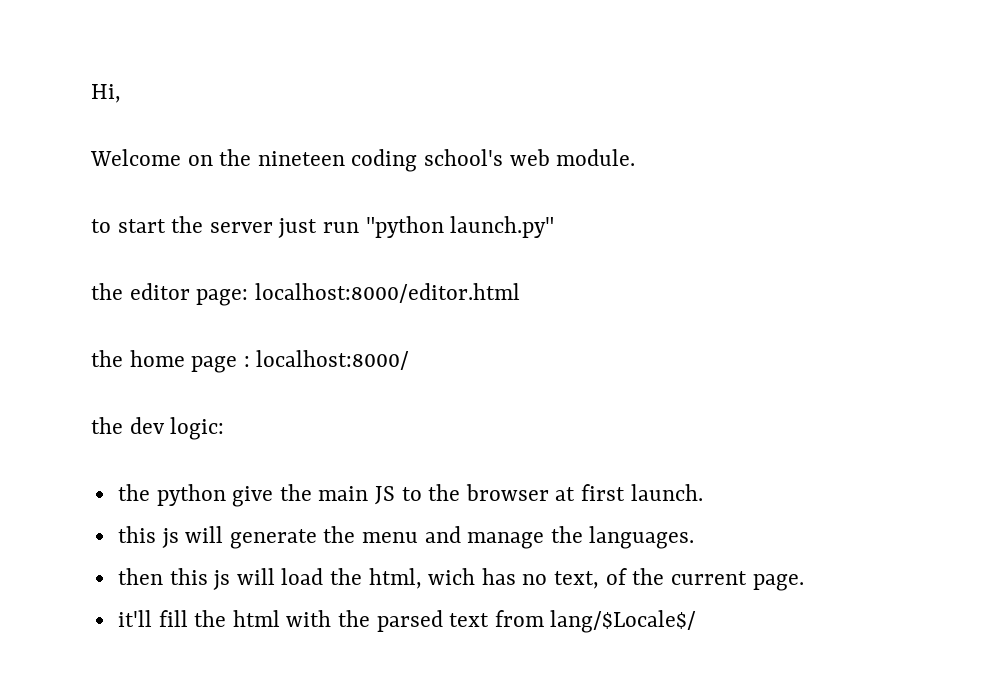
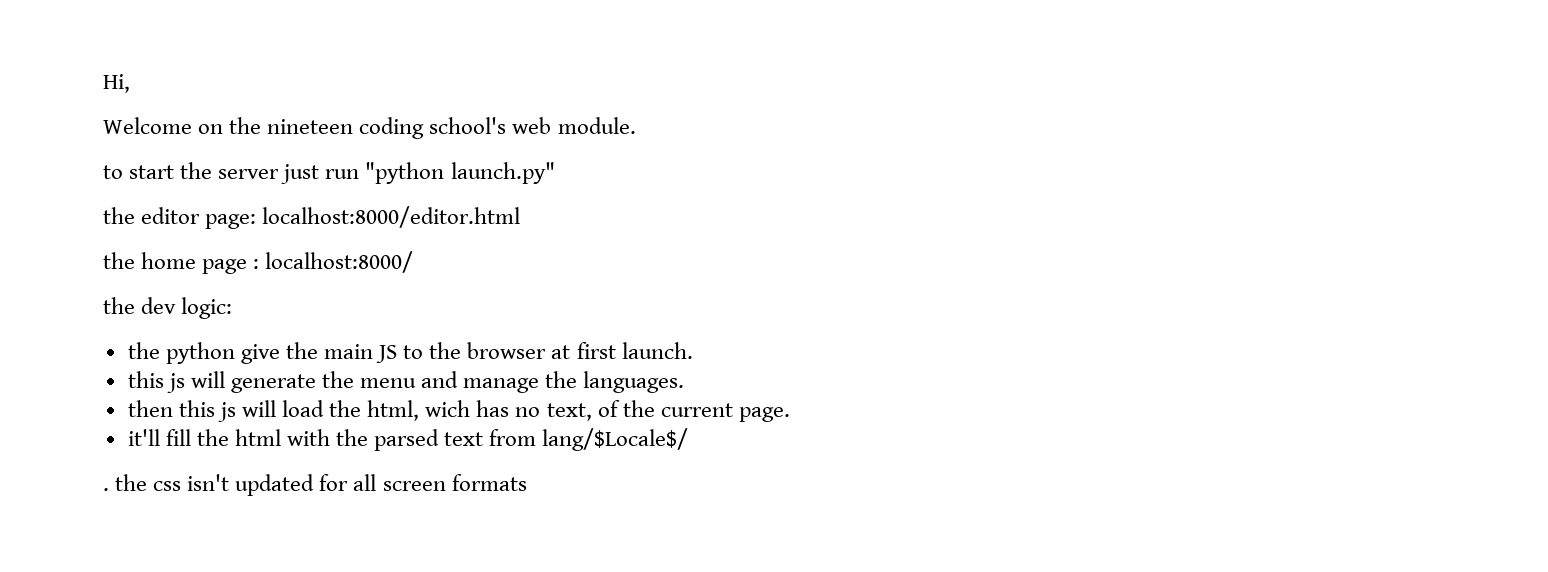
(697, 621) none -> [103,474,527,496] // . the css isn't updated for all screen formats

